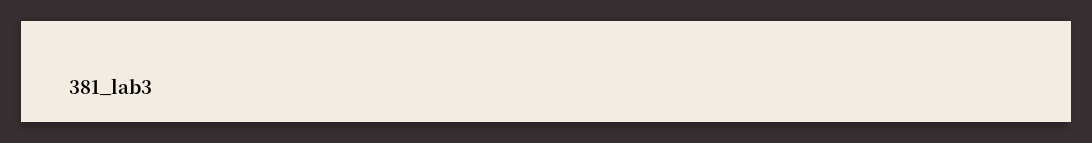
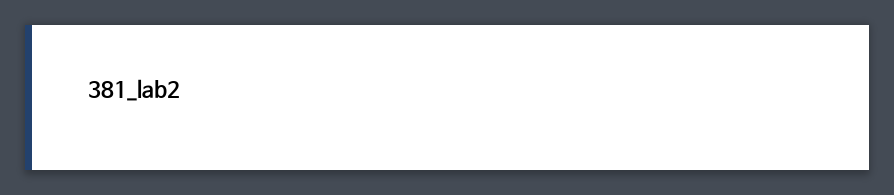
[69,78,152,96] 381_lab3 -> [88,79,180,101] 381_lab2

